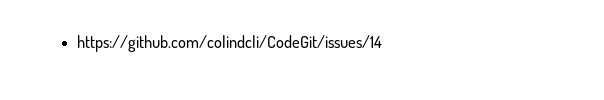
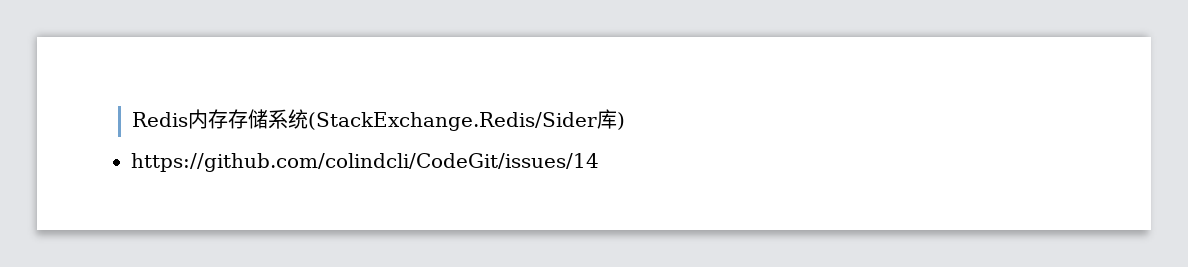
(77, 43) none -> [132,109,626,131] Redis内存存储系统(StackExchange.Redis/Sider库) //

